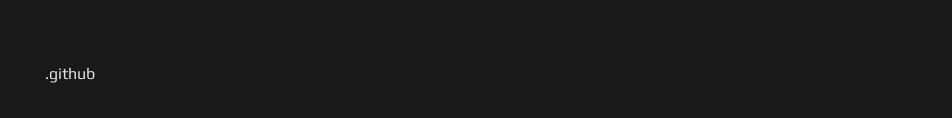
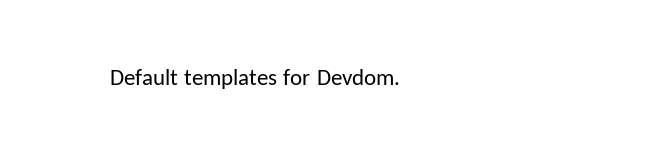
[45,67,95,83] .github -> [110,69,400,89] Default templates for Devdom.

